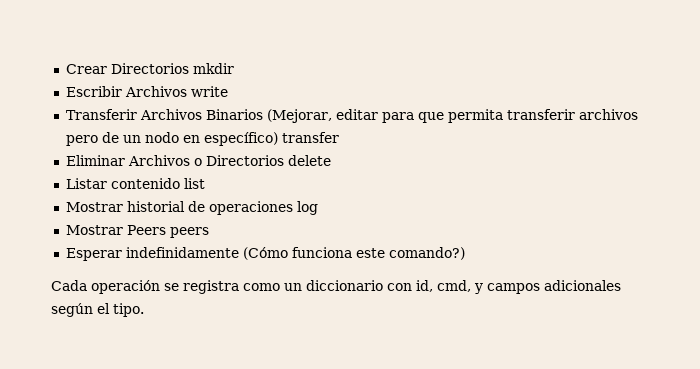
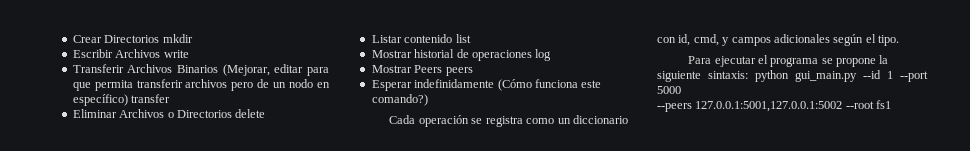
(144, 310) none -> [688,55,889,67] [657,70,928,82] [657,86,681,94] [657,100,892,112] // Para ejecutar el programa se propone la siguiente sintaxis: python gui_main.py --id 1 --port 5000 // --peers 127.0.0.1:5001,127.0.0.1:5002 --root fs1

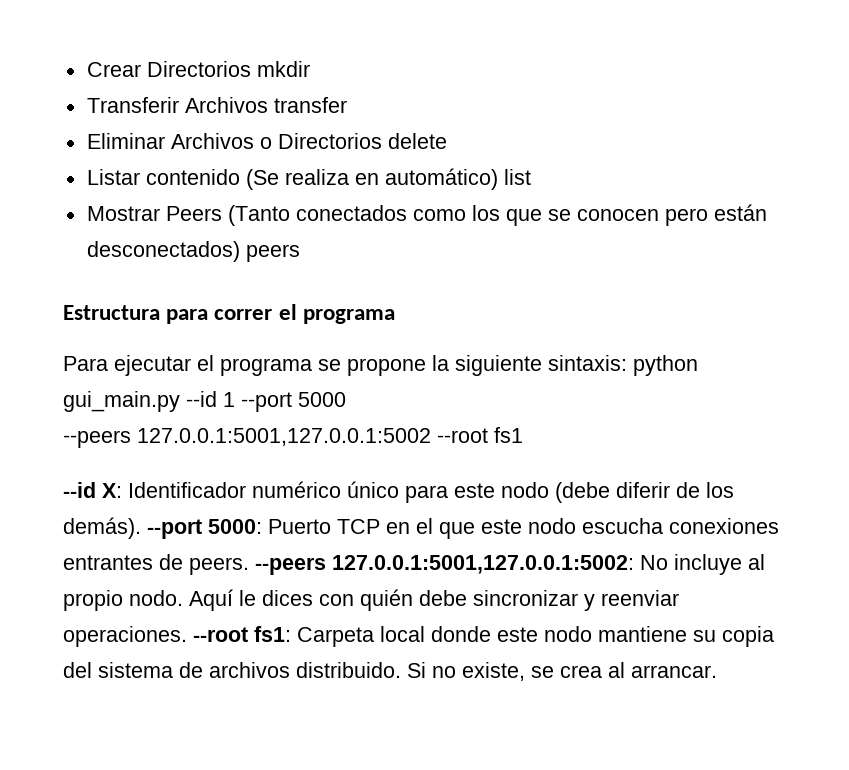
[72,49,189,58] // Escribir Archivos write -> (310, 69) none
[177,64,329,76] [72,79,330,91] [72,94,128,106] Binarios (Mejorar, editar para que permita transferir archivos pero de un nodo en específico) -> (268, 105) none
[455,34,471,43] [371,49,552,61] [371,65,473,76] [371,79,602,91] [371,94,428,106] [389,115,628,127] [657,34,899,46] list // Mostrar historial de operaciones log // Mostrar Peers peers // Esperar indefinidamente (Cómo funciona este comando?) // Cada operación se registra como un diccionario con id, cmd, y campos adicionales según el tipo. -> [245,168,531,190] [86,204,767,226] [86,241,300,262] [63,304,395,324] (Se realiza en automático) list // Mostrar Peers (Tanto conectados como los que se conocen pero están desconectados) peers // Estructura para correr el programa
(892, 104) none -> [63,481,734,503] [63,517,779,539] [63,554,765,575] [63,589,679,611] [63,626,774,647] [63,662,717,681] // --id X: Identificador numérico único para este nodo (debe diferir de los demás). --port 5000: Puerto TCP en el que este nodo escucha conexiones entrantes de peers. --peers 127.0.0.1:5001,127.0.0.1:5002: No incluye al propio nodo. Aquí le dices con quién debe sincronizar y reenviar operaciones. --root fs1: Carpeta local donde este nodo mantiene su copia del sistema de archivos distribuido. Si no existe, se crea al arrancar.

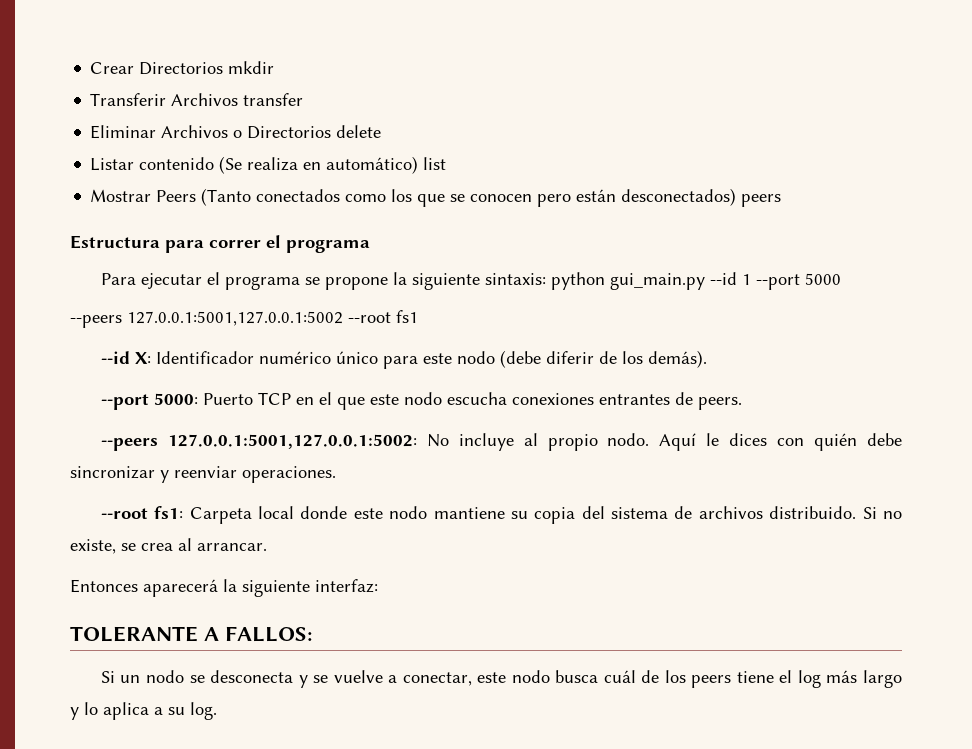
(141, 528) none -> (707, 359) //
(249, 566) none -> (742, 403) //
(187, 636) none -> (336, 474) //
(717, 671) none -> [70,579,378,597] [70,626,312,642] [100,670,902,688] [70,702,217,720] // Entonces aparecerá la siguiente interfaz: // TOLERANTE A FALLOS: // Si un nodo se desconecta y se vuelve a conectar, este nodo busca cuál de los peers tiene el log más largo y lo aplica a su log.

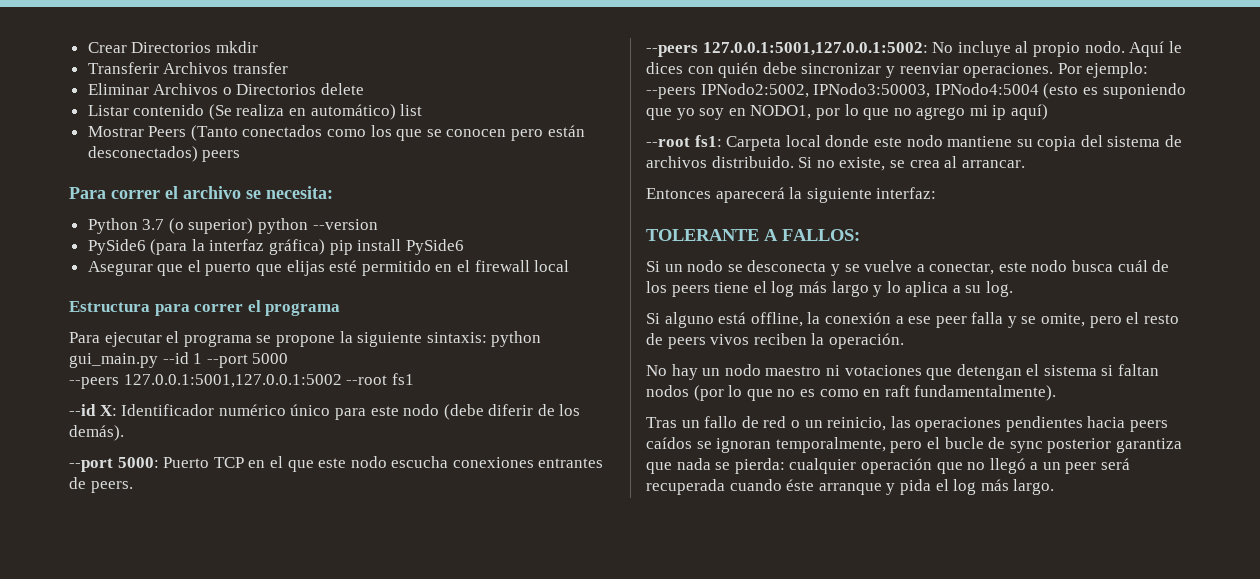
(782, 200) none -> [69,186,333,199] [87,218,378,234] [87,239,464,255] [87,260,570,276] // Para correr el archivo se necesita: // Python 3.7 (o superior) python --version // PySide6 (para la interfaz gráfica) pip install PySide6 // Asegurar que el puerto que elijas esté permitido en el firewall local
(336, 474) none -> [1057,62,1149,78] [646,83,1186,99] [646,104,1049,120] Por ejemplo: --peers IPNodo2:5002, IPNodo3:50003, IPNodo4:5004 (esto es suponiendo que yo soy en NODO1, por lo que no agrego mi ip aquí)
(217, 711) none -> [646,312,1179,328] [646,333,904,349] [646,364,1160,380] [646,385,1057,401] [646,416,1169,432] [646,437,1182,453] [646,458,1131,474] [646,479,1055,495] // Si alguno está offline, la conexión a ese peer falla y se omite, pero el resto de peers vivos reciben la operación. // No hay un nodo maestro ni votaciones que detengan el sistema si faltan nodos (por lo que no es como en raft fundamentalmente). // Tras un fallo de red o un reinicio, las operaciones pendientes hacia peers caídos se ignoran temporalmente, pero el bucle de sync posterior garantiza que nada se pierda: cualquier operación que no llegó a un peer será recuperada cuando éste arranque y pida el log más largo.

